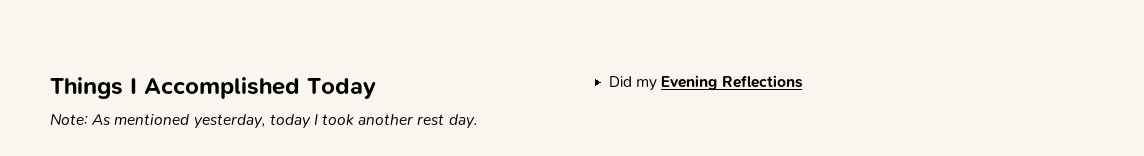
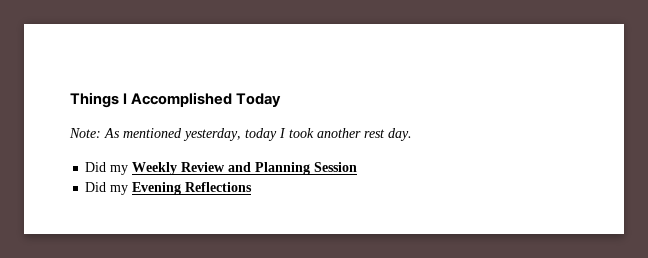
(478, 121) none -> [85,162,358,175] // Did my Weekly Review and Planning Session

